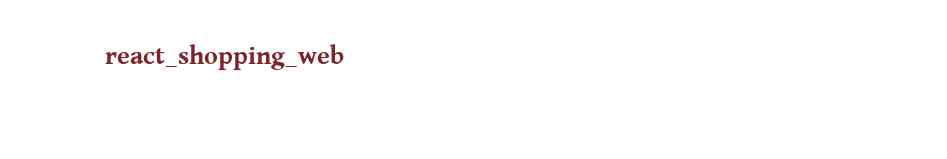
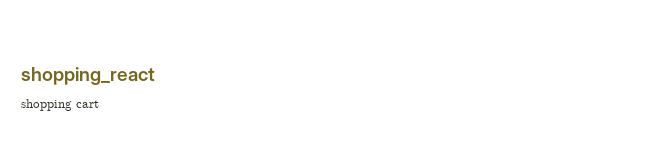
[105,44,344,70] react_shopping_web -> [21,67,155,85] [21,99,99,111] shopping_react // shopping cart

